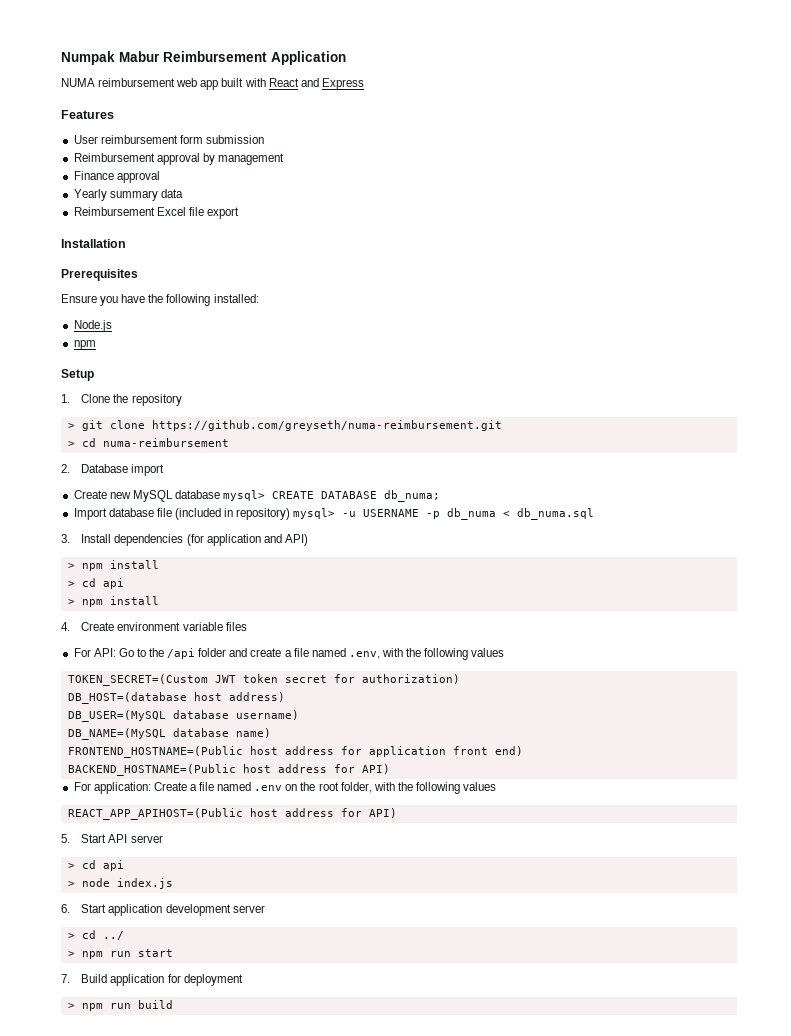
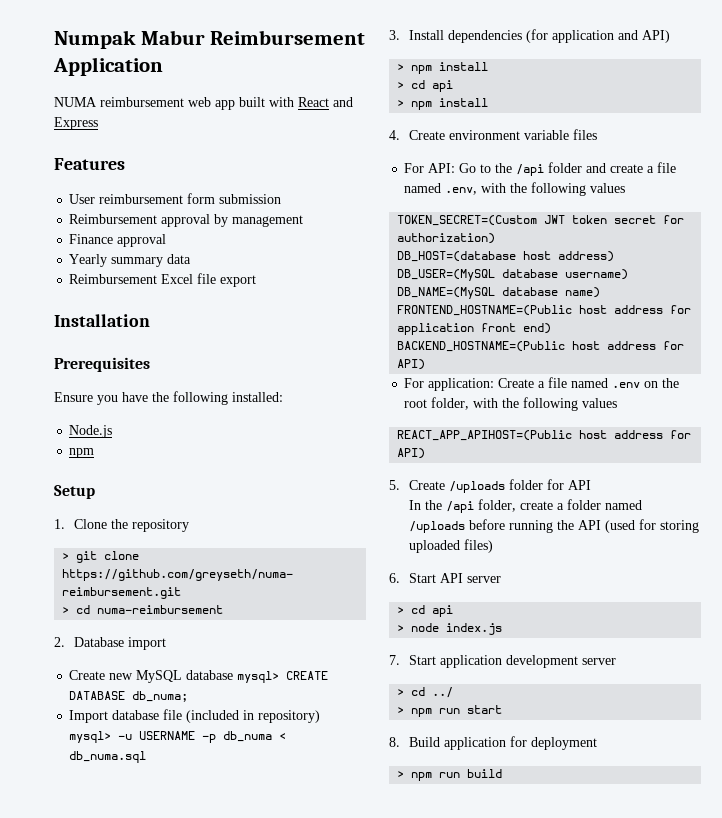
(70, 838) none -> [409,479,592,493] [409,499,643,513] [409,519,700,533] [409,539,494,553] [389,573,400,583] Create /uploads folder for API // In the /api folder, create a folder named /uploads before running the API (used for storing uploaded files) // 6.
[61,904,70,913] 6. -> [389,655,400,665] 7.
[61,974,70,983] 7. -> [389,737,400,747] 8.

